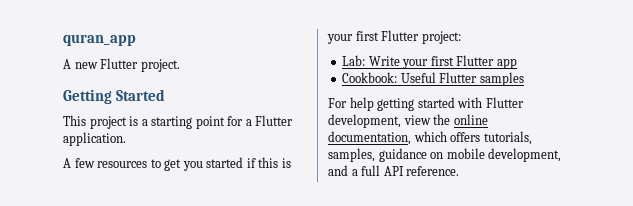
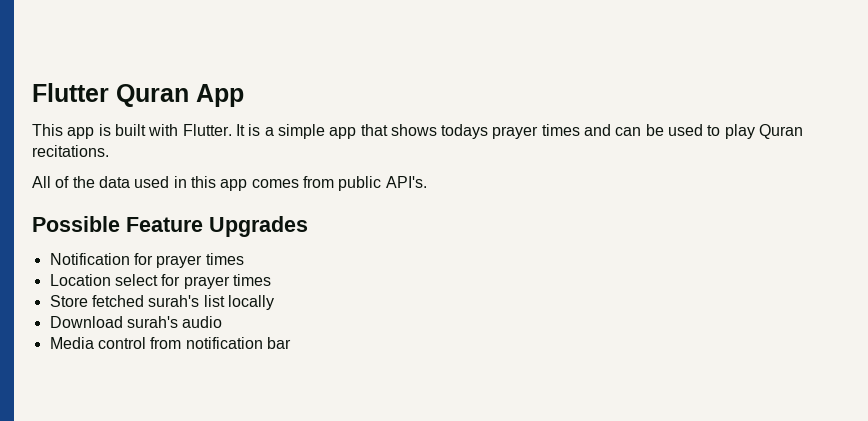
[63,34,136,46] [63,58,180,72] [63,89,165,104] [63,115,294,129] [63,132,126,146] [63,157,291,171] [327,30,461,44] [342,55,517,69] [342,72,524,86] [328,97,524,111] [328,114,488,128] [328,131,532,145] [328,148,562,162] [328,165,460,176] quran_app // A new Flutter project. // Getting Started // This project is a starting point for a Flutter application. // A few resources to get you started if this is your first Flutter project: // Lab: Write your first Flutter app // Cookbook: Useful Flutter samples // For help getting started with Flutter development, view the online documentation, which offers tutorials, samples, guidance on mobile development, and a full API reference. -> [32,83,244,107] [32,124,804,139] [32,145,109,157] [32,176,427,191] [32,216,308,237] [49,253,244,268] [49,274,271,289] [49,295,274,310] [49,316,223,328] [49,337,291,349] Flutter Quran App // This app is built with Flutter. It is a simple app that shows todays prayer times and can be used to play Quran recitations. // All of the data used in this app comes from public API's. // Possible Feature Upgrades // Notification for prayer times // Location select for prayer times // Store fetched surah's list locally // Download surah's audio // Media control from notification bar

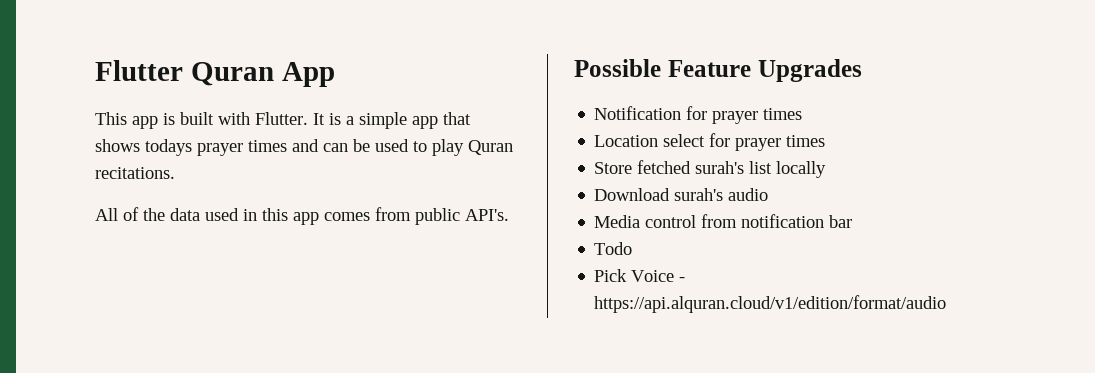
(291, 343) none -> [594,242,633,255] [594,269,686,282] [594,295,947,313] // Todo // Pick Voice - https://api.alquran.cloud/v1/edition/format/audio

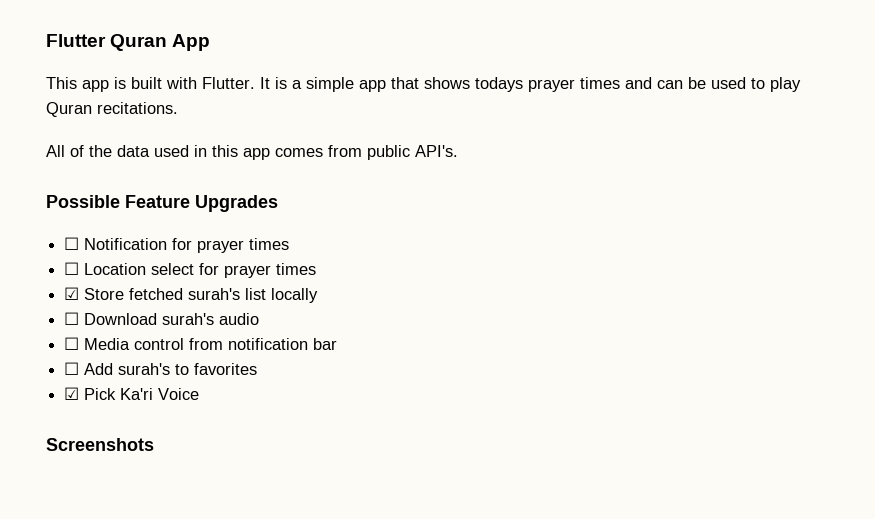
(862, 70) none -> [64,237,80,250] ☐
(803, 114) none -> [64,262,80,275] ☐
(826, 141) none -> [64,287,80,300] ☑
(827, 169) none -> [64,312,80,325] ☐
(769, 194) none -> [64,337,80,350] ☐
[594,242,633,255] [594,269,628,282] Todo // Pick -> [64,362,258,375] [64,387,154,400] ☐ Add surah's to favorites // ☑ Pick Ka'ri
[679,277,686,282] [594,295,947,313] - https://api.alquran.cloud/v1/edition/format/audio -> [46,438,154,451] // Screenshots

